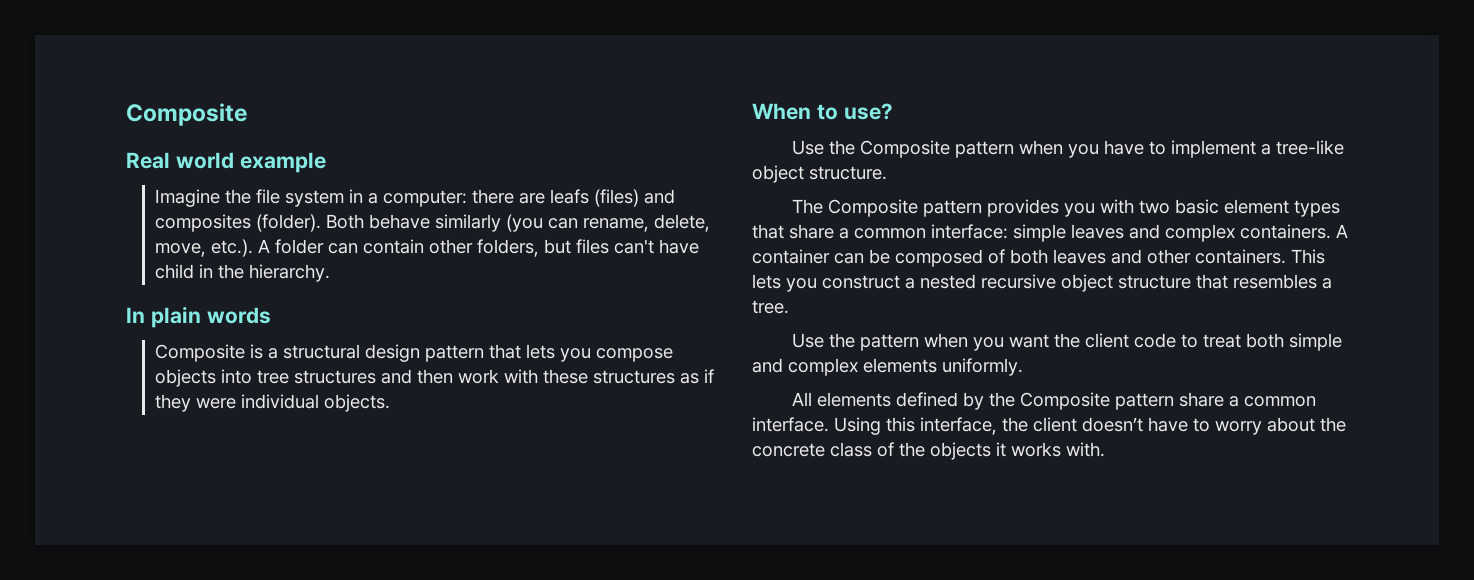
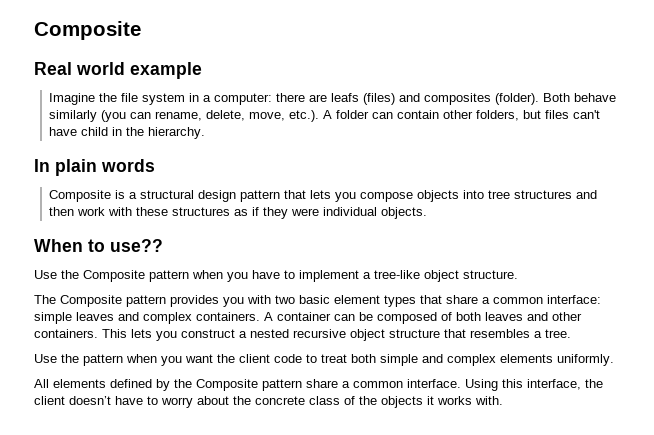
[843,103,893,120] use? -> [110,239,163,252] use??

